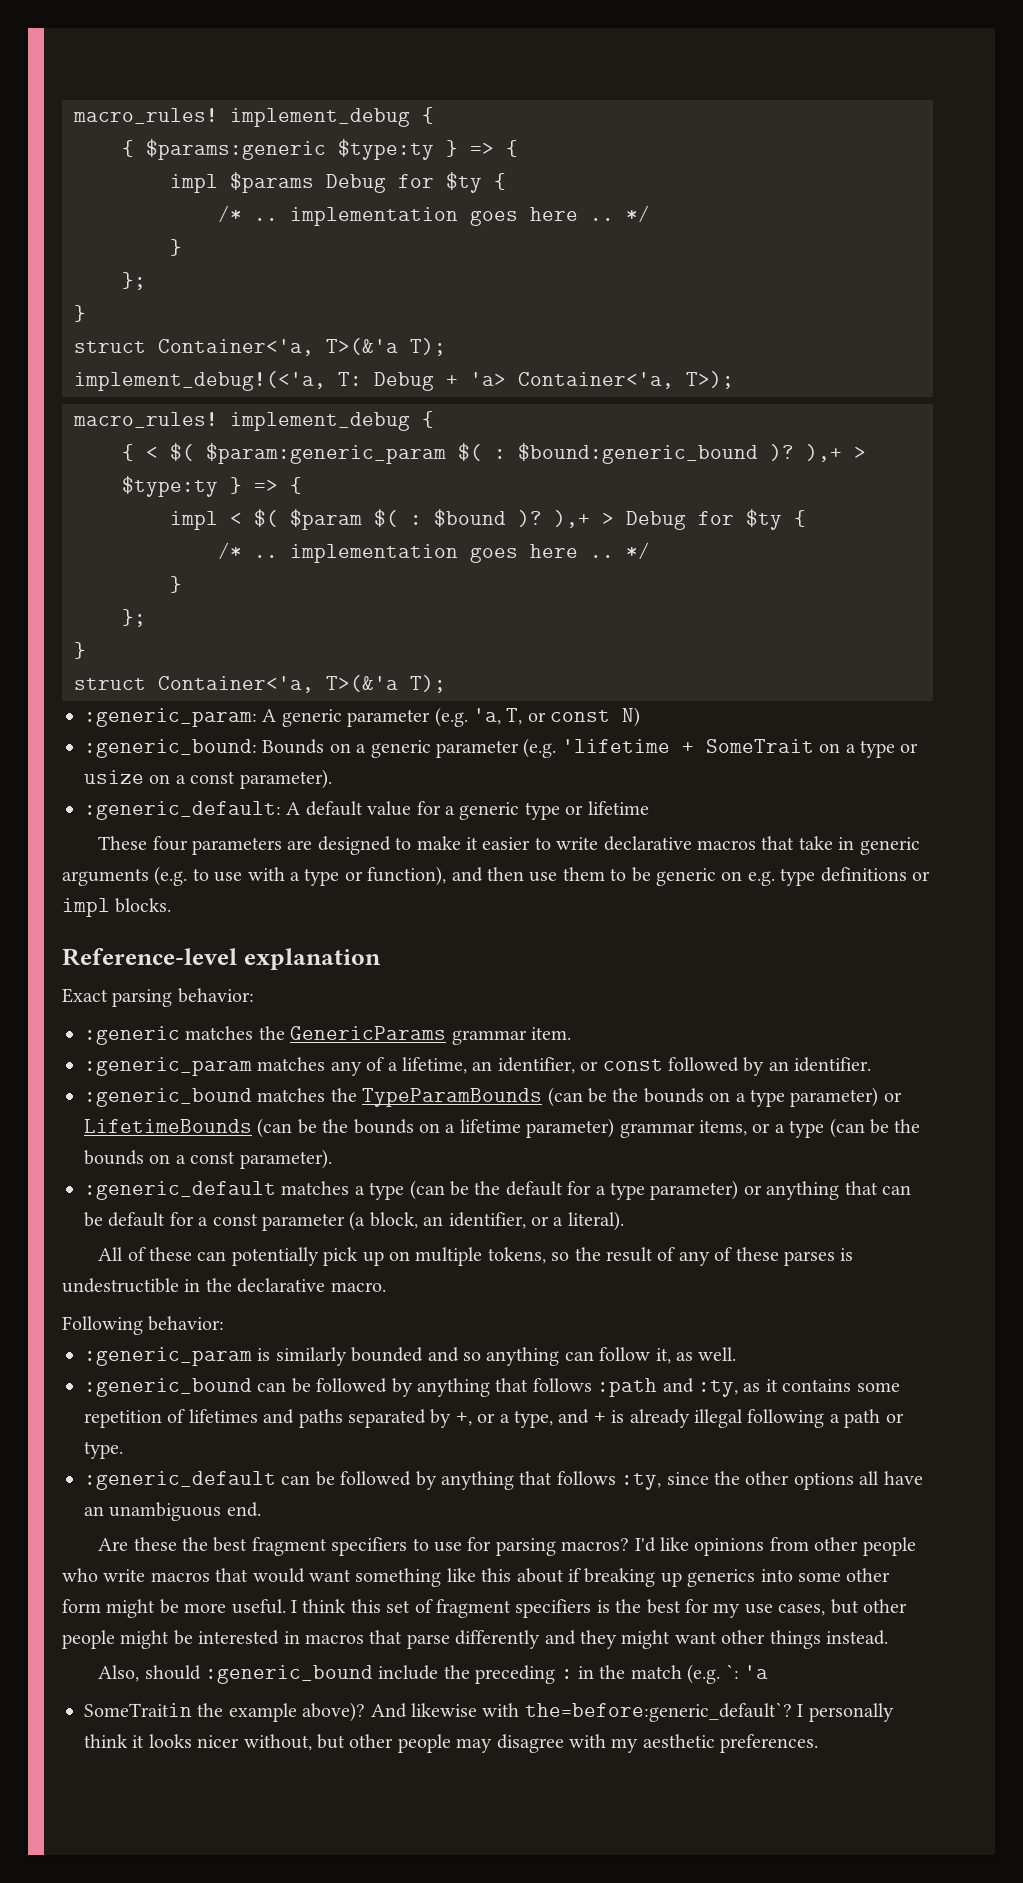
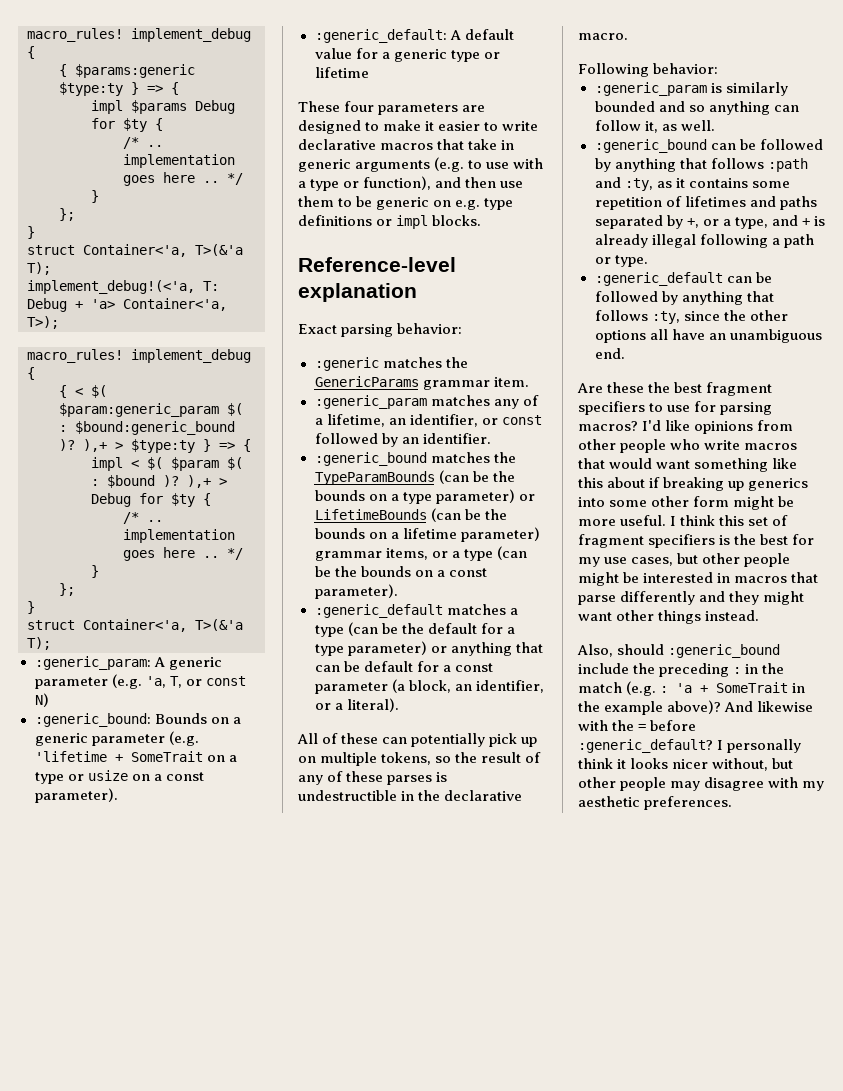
[725,1664,739,1679] `: -> [660,686,669,693] :
[84,1703,192,1717] // SomeTraitin -> [700,682,806,693] + SomeTrait in
[524,1702,792,1722] the=before:generic_default`? -> [612,720,697,731] [578,739,713,753] the = before :generic_default?

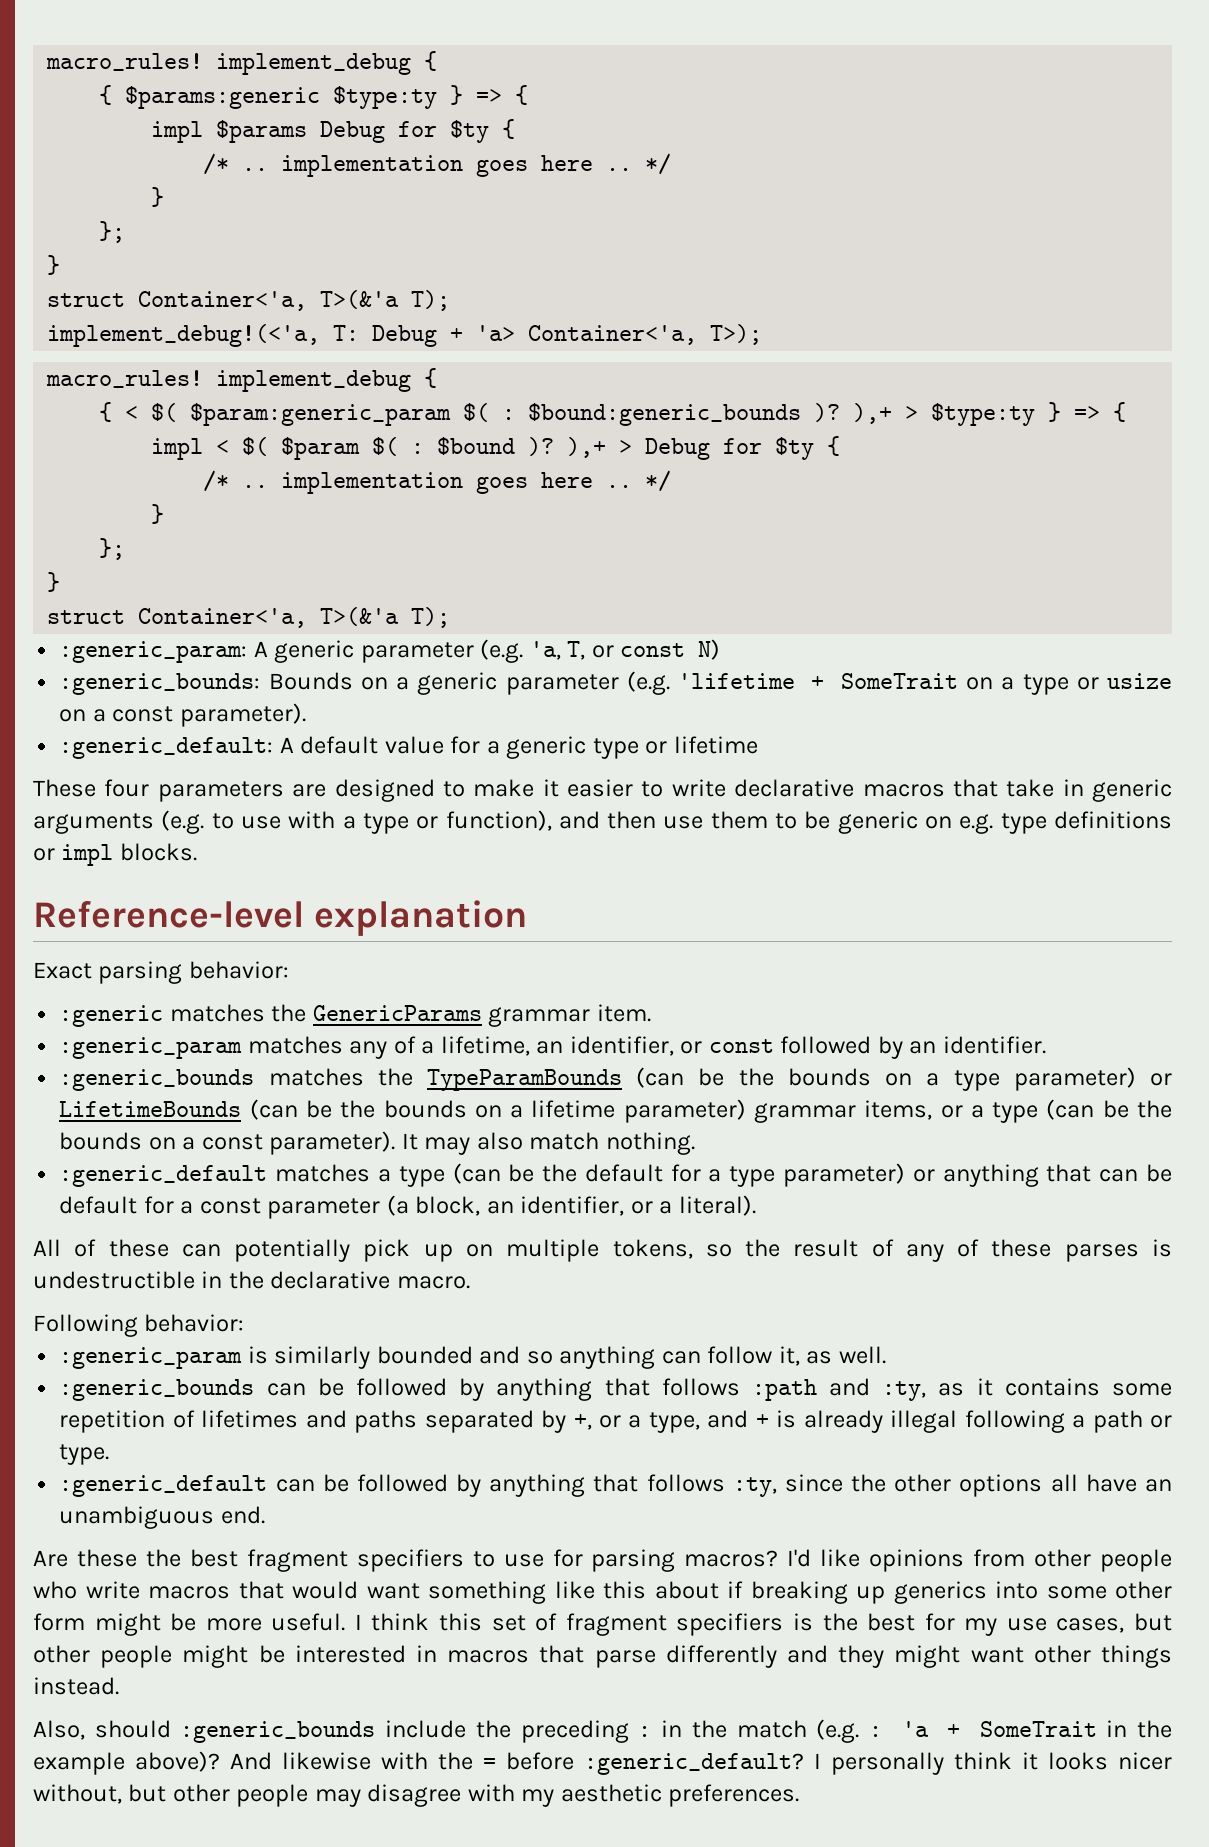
[75,421,235,435] $bound:generic_bound -> [528,403,802,426] $bound:generic_bounds
[34,713,151,727] :generic_bound: -> [59,673,261,695] :generic_bounds:
[314,452,427,466] :generic_bound -> [59,1069,255,1091] :generic_bounds
(398, 591) none -> [401,1132,695,1155] It may also match nothing.
[594,139,707,153] :generic_bound -> [59,1379,255,1401] :generic_bounds
[668,644,781,658] :generic_bound -> [180,1721,376,1743] :generic_bounds

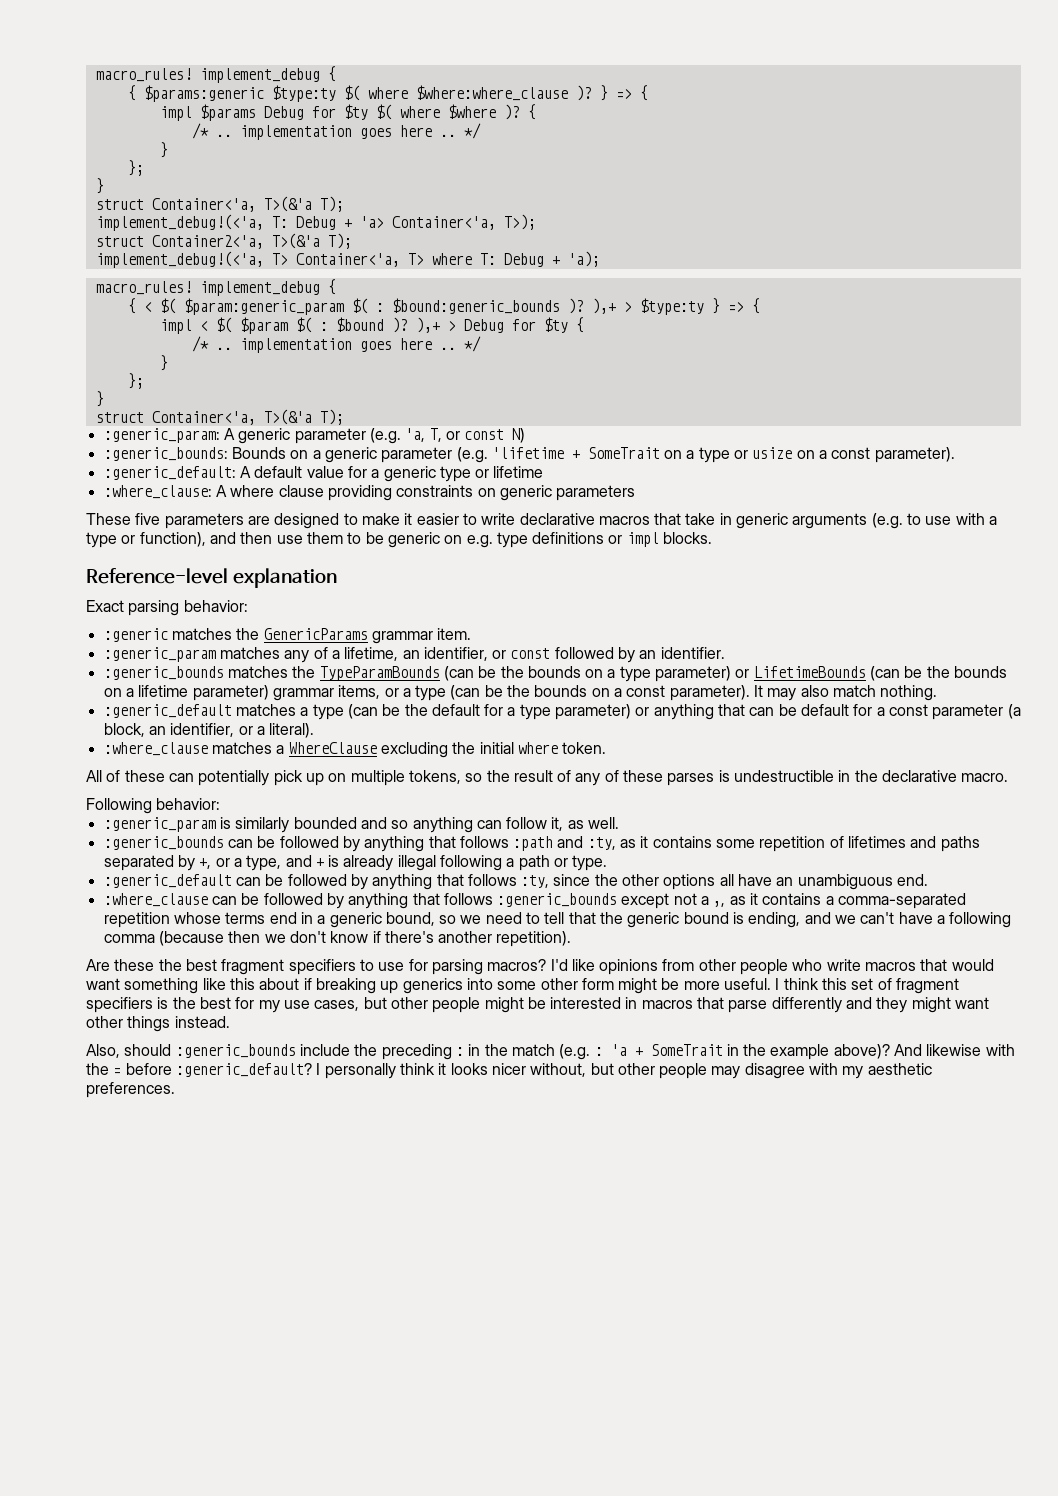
(438, 97) none -> [343,85,592,101] $( where $where:where_clause )?
(490, 131) none -> [375,104,520,120] $( where $where )?
(763, 334) none -> [95,233,352,249] [95,251,600,268] // struct Container2<'a, T>(&'a T); // implement_debug!(<'a, T> Container<'a, T> where T: Debug + 'a);
(758, 745) none -> [103,485,636,501] // :where_clause: A where clause providing constraints on generic parameters
[104,779,150,797] four -> [135,513,161,525] five
(756, 1205) none -> [103,742,607,758] // :where_clause matches a WhereClause excluding the initial where token.
(265, 1515) none -> [103,893,967,909] [103,912,1012,928] [103,931,572,947] // :where_clause can be followed by anything that follows :generic_bounds except not a ,, as it contains a comma-separated repetition whose terms end in a generic bound, so we need to tell that the generic bound is ending, and we can't have a following comma (because then we don't know if there's another repetition).

